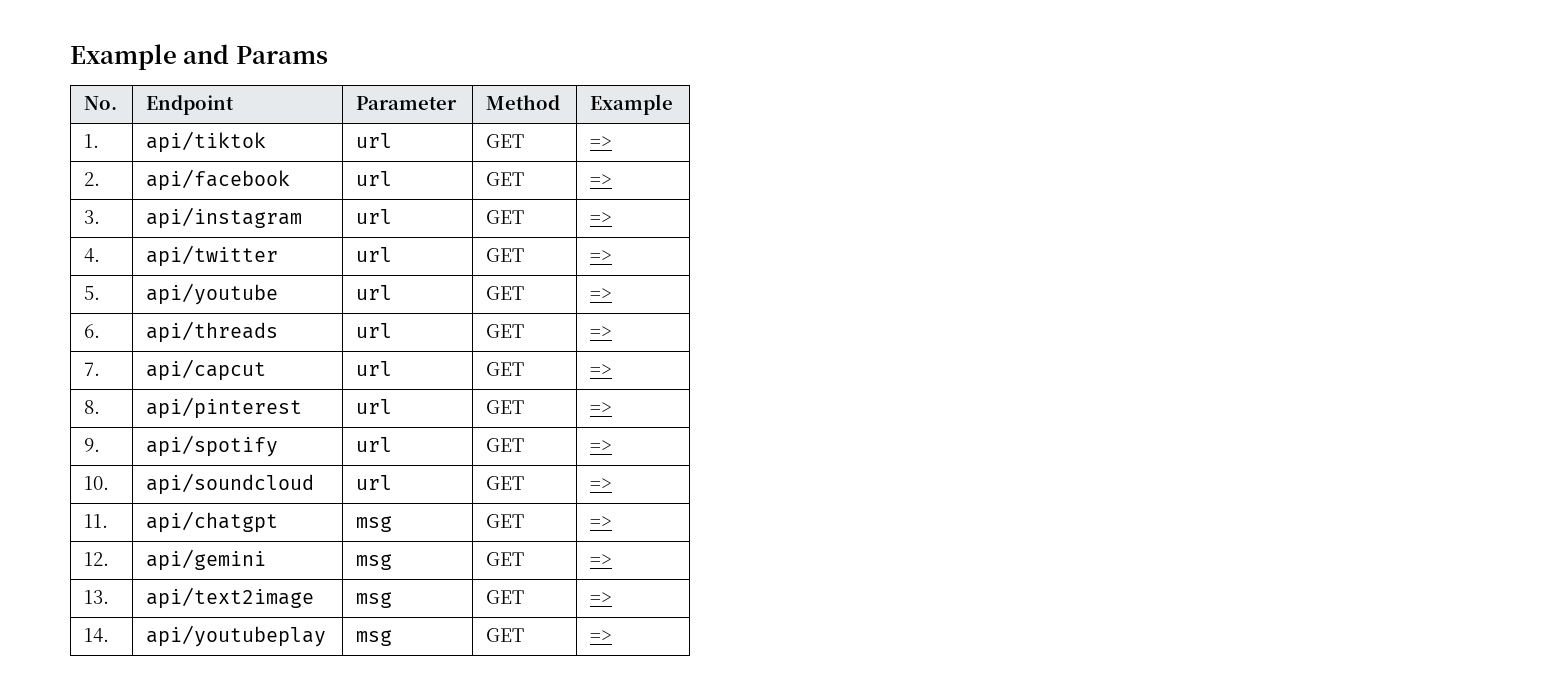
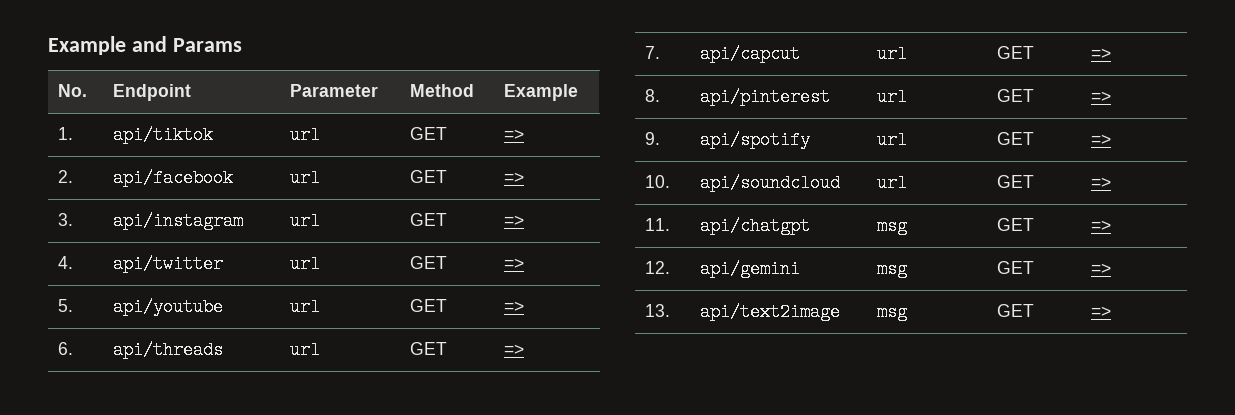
[84,628,110,642] [146,625,327,647] [356,630,393,646] [486,628,525,642] [590,630,613,642] // 14. | api/youtubeplay | msg | GET | => -> (1112, 311) none

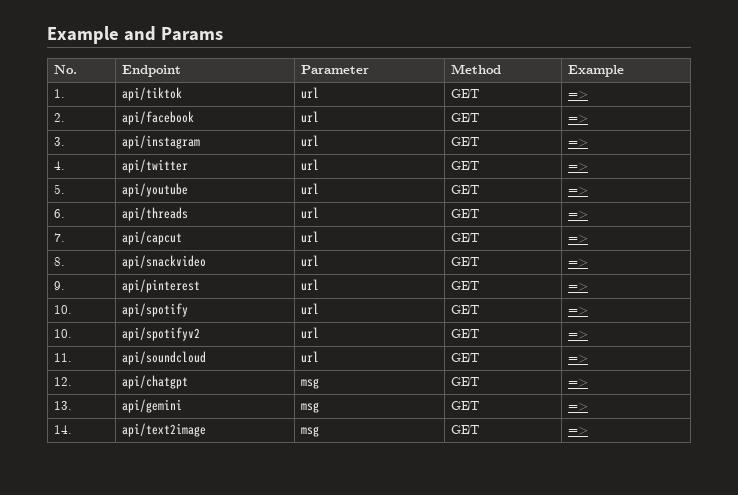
(661, 95) none -> [121,255,206,269] [300,255,319,267] [450,257,479,266] [567,259,588,267] [53,281,65,290] | api/snackvideo | url | GET | => // 9.
[645,132,661,145] 9. -> [53,305,72,314] 10.
[700,174,841,192] api/soundcloud -> [121,327,200,341] api/spotifyv2
(671, 224) none -> [121,351,206,365] [300,351,319,363] [450,353,479,362] [567,355,588,363] [53,377,72,386] | api/soundcloud | url | GET | => // 12.
[645,261,671,274] 12. -> [53,401,72,410] 13.
[645,304,671,317] 13. -> [53,425,72,434] 14.

